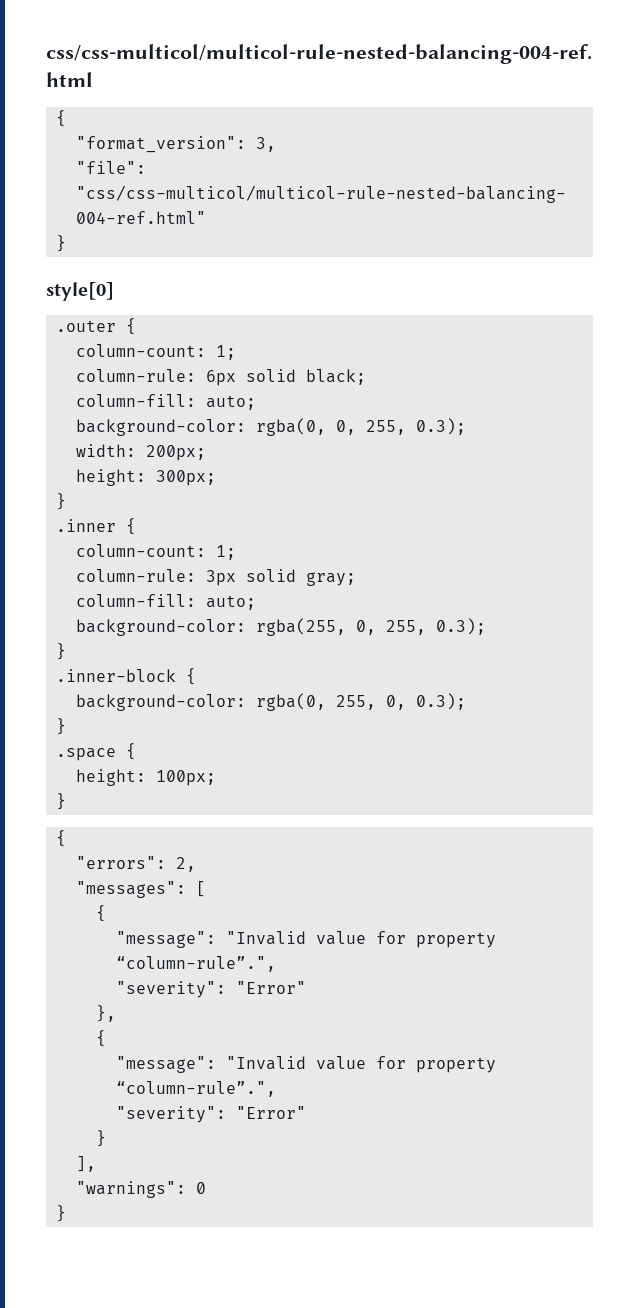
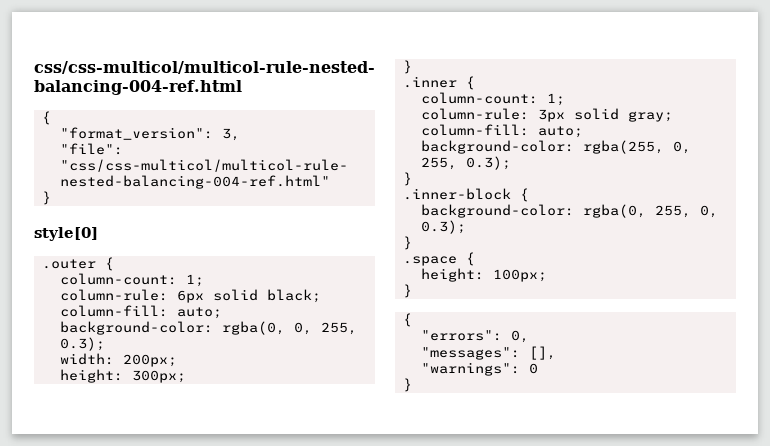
[176,857,197,872] 2, -> [510,330,529,343] 0,
[196,881,207,897] [96,905,107,922] [116,931,497,948] [116,956,277,972] [116,981,307,998] [96,1005,117,1022] [96,1030,107,1047] [116,1056,497,1073] [116,1081,277,1097] [116,1106,307,1123] [96,1130,107,1147] [76,1156,97,1172] [ // { // "message": "Invalid value for property “column-rule”.", // "severity": "Error" // }, // { // "message": "Invalid value for property “column-rule”.", // "severity": "Error" // } // ], -> [528,346,556,360] [],

